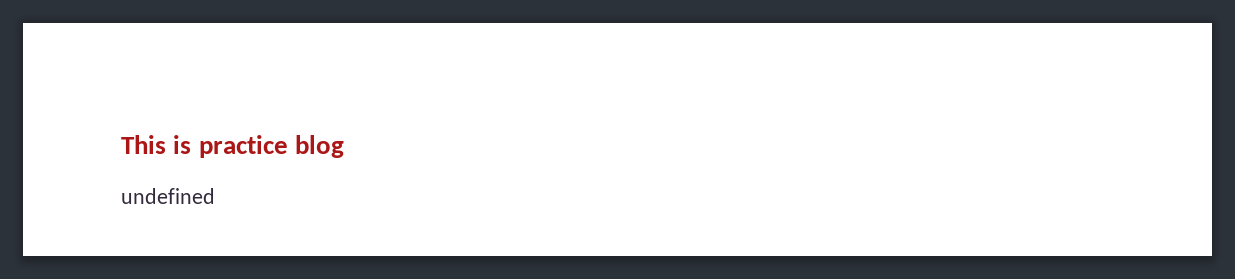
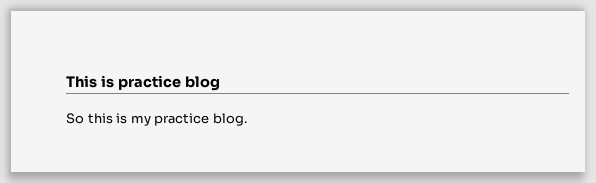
[121,188,215,204] undefined -> [66,113,247,126] So this is my practice blog.

